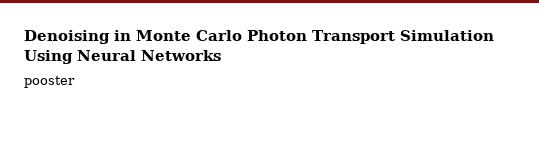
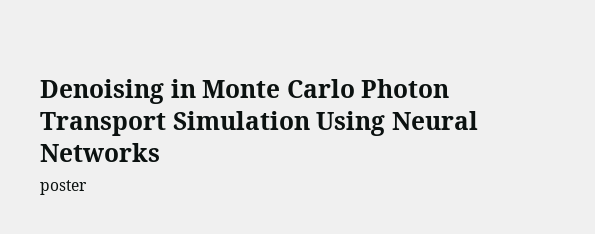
[24,76,75,88] pooster -> [40,180,87,195] poster

